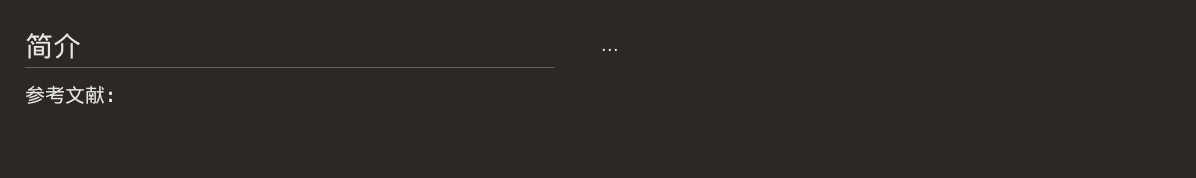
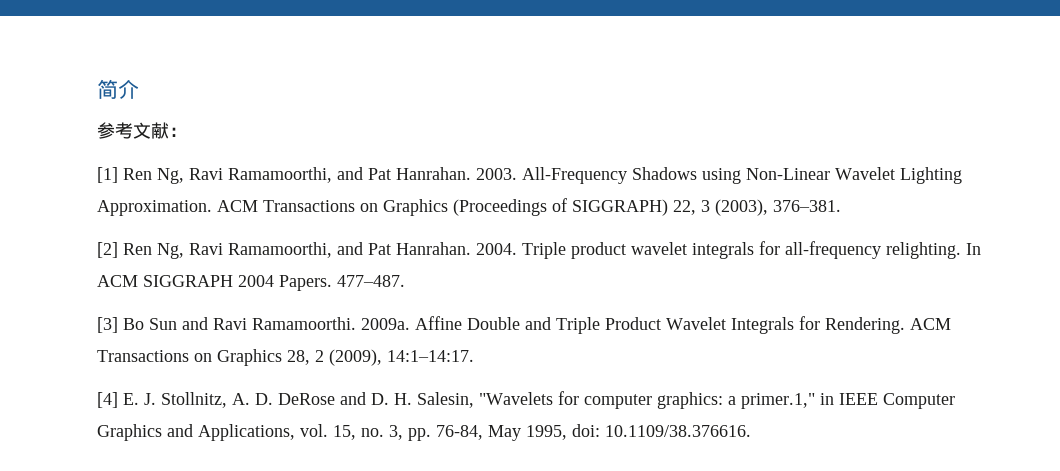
[601,48,619,51] ... -> [97,167,962,184] [97,198,841,216] [97,241,981,259] [97,275,405,291] [97,316,951,334] [97,349,474,366] [97,391,955,409] [97,424,751,441] [1] Ren Ng, Ravi Ramamoorthi, and Pat Hanrahan. 2003. All-Frequency Shadows using Non-Linear Wavelet Lighting Approximation. ACM Transactions on Graphics (Proceedings of SIGGRAPH) 22, 3 (2003), 376–381. // [2] Ren Ng, Ravi Ramamoorthi, and Pat Hanrahan. 2004. Triple product wavelet integrals for all-frequency relighting. In ACM SIGGRAPH 2004 Papers. 477–487. // [3] Bo Sun and Ravi Ramamoorthi. 2009a. Affine Double and Triple Product Wavelet Integrals for Rendering. ACM Transactions on Graphics 28, 2 (2009), 14:1–14:17. // [4] E. J. Stollnitz, A. D. DeRose and D. H. Salesin, "Wavelets for computer graphics: a primer.1," in IEEE Computer Graphics and Applications, vol. 15, no. 3, pp. 76-84, May 1995, doi: 10.1109/38.376616.

